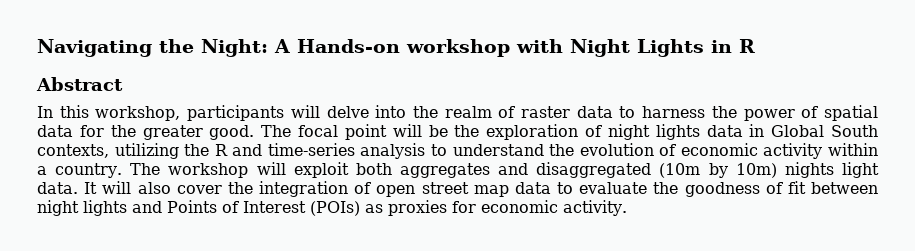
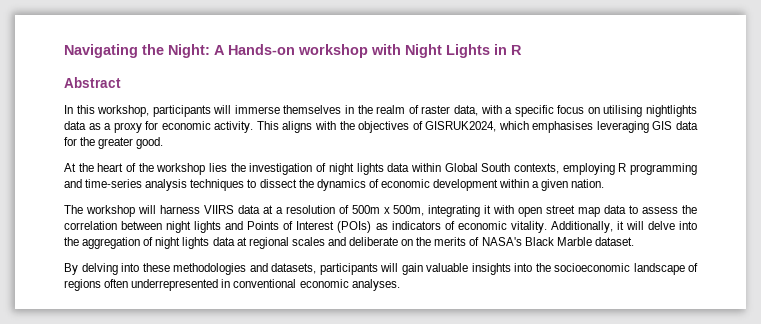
[326,105,407,118] delve into -> [234,105,355,114] immerse themselves in
[576,105,879,121] data to harness the power of spatial -> [453,105,697,117] [64,121,673,133] data, with a specific focus on utilising nightlights data as a proxy for economic activity. This aligns with the objectives of GISRUK2024, which emphasises leveraging GIS
[261,124,765,140] The focal point will be the exploration of night lights data in -> [64,163,441,175] // At the heart of the workshop lies the investigation of night lights data within
[114,143,823,159] utilizing the R and time-series analysis to understand the evolution of economic activity -> [562,163,697,175] [64,179,499,191] employing R programming and time-series analysis techniques to dissect the dynamics of economic development
[55,163,123,178] country. -> [541,179,605,191] given nation. //
[293,162,879,178] [37,181,372,197] exploit both aggregates and disaggregated (10m by 10m) nights light data. It will also cover the integration of -> [159,205,515,217] harness VIIRS data at a resolution of 500m x 500m, integrating it with
[579,181,806,197] evaluate the goodness of fit -> [642,205,697,214] [64,221,117,230] assess the correlation
[388,200,627,216] proxies for economic activity. -> [391,221,697,233] [64,237,634,249] [64,263,698,275] [64,279,400,291] indicators of economic vitality. Additionally, it will delve into the aggregation of night lights data at regional scales and deliberate on the merits of NASA's Black Marble dataset. // By delving into these methodologies and datasets, participants will gain valuable insights into the socioeconomic landscape of regions often underrepresented in conventional economic analyses.

